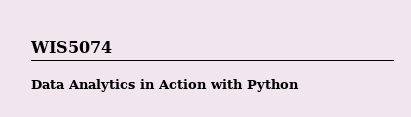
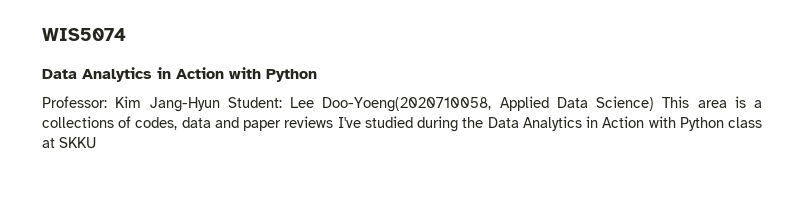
(299, 85) none -> [42,96,762,112] [42,116,763,132] [42,137,96,148] // Professor: Kim Jang-Hyun Student: Lee Doo-Yoeng(2020710058, Applied Data Science) This area is a collections of codes, data and paper reviews I've studied during the Data Analytics in Action with Python class at SKKU

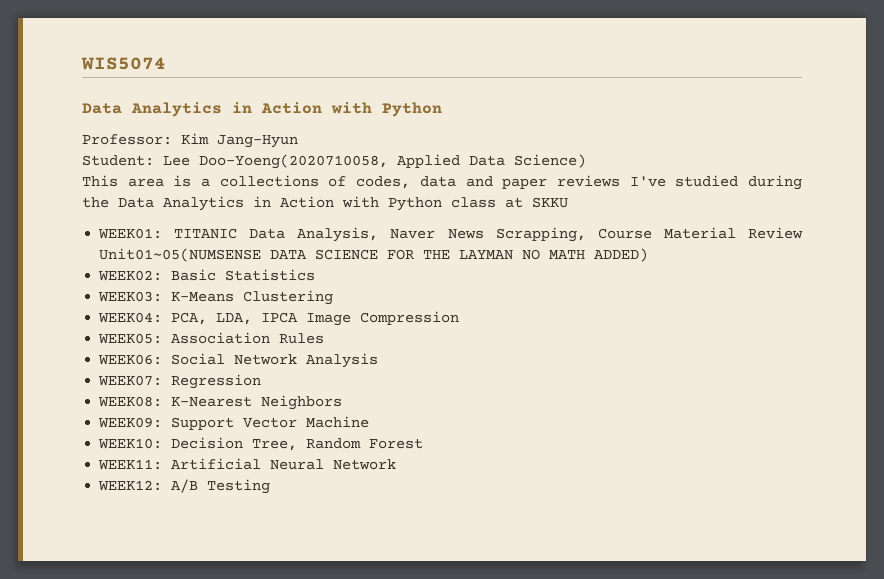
(220, 104) none -> (298, 141) //
(654, 103) none -> (586, 161) //
(96, 142) none -> [98,227,804,242] [99,248,649,262] [98,269,316,281] [98,290,334,305] [98,311,460,326] [98,332,325,344] [98,353,379,368] [98,374,262,389] [98,395,343,410] [98,416,370,430] [98,437,424,451] [98,458,397,470] [98,479,271,494] // WEEK01: TITANIC Data Analysis, Naver News Scrapping, Course Material Review Unit01~05(NUMSENSE DATA SCIENCE FOR THE LAYMAN NO MATH ADDED) // WEEK02: Basic Statistics // WEEK03: K-Means Clustering // WEEK04: PCA, LDA, IPCA Image Compression // WEEK05: Association Rules // WEEK06: Social Network Analysis // WEEK07: Regression // WEEK08: K-Nearest Neighbors // WEEK09: Support Vector Machine // WEEK10: Decision Tree, Random Forest // WEEK11: Artificial Neural Network // WEEK12: A/B Testing

